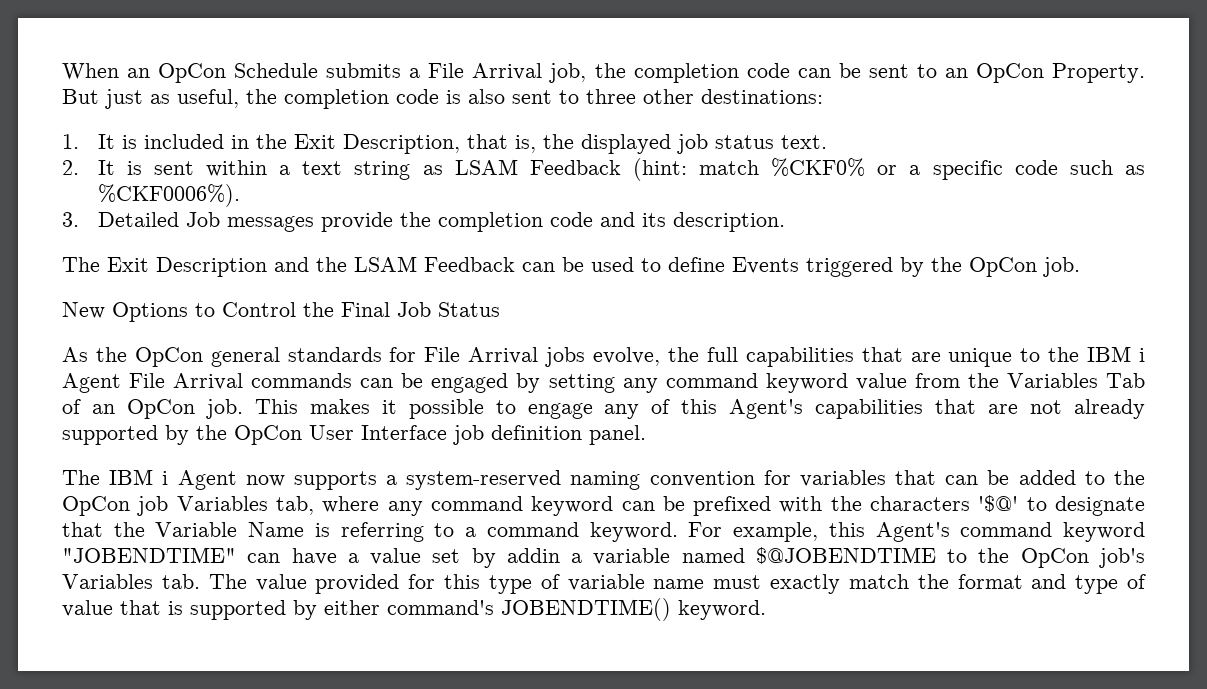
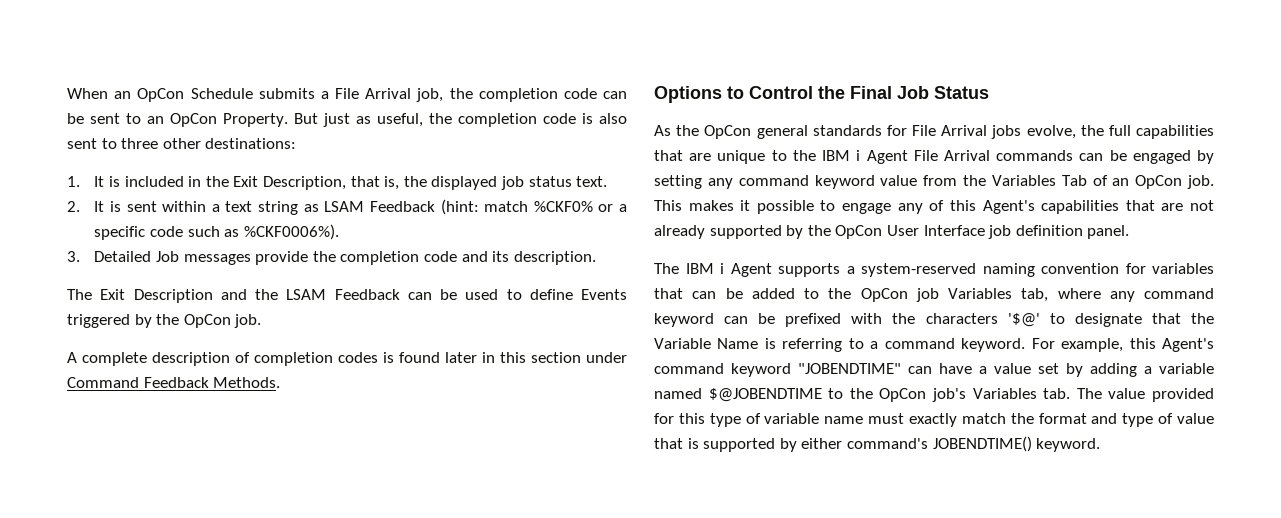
[62,302,105,319] New -> [67,352,627,366] [67,377,281,388] A complete description of completion codes is found later in this section under Command Feedback Methods. //
[245,475,285,487] now -> (772, 270) none
[506,548,560,563] addin -> [1090,363,1137,377] adding

